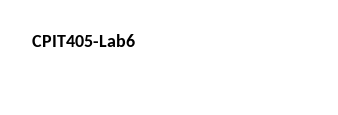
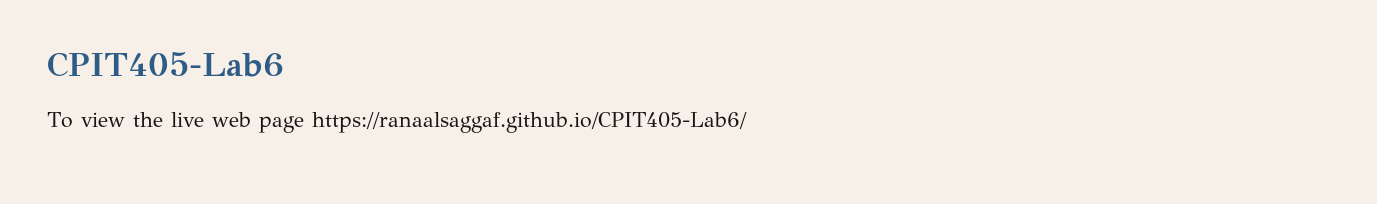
(135, 40) none -> [47,112,747,133] // To view the live web page https://ranaalsaggaf.github.io/CPIT405-Lab6/

